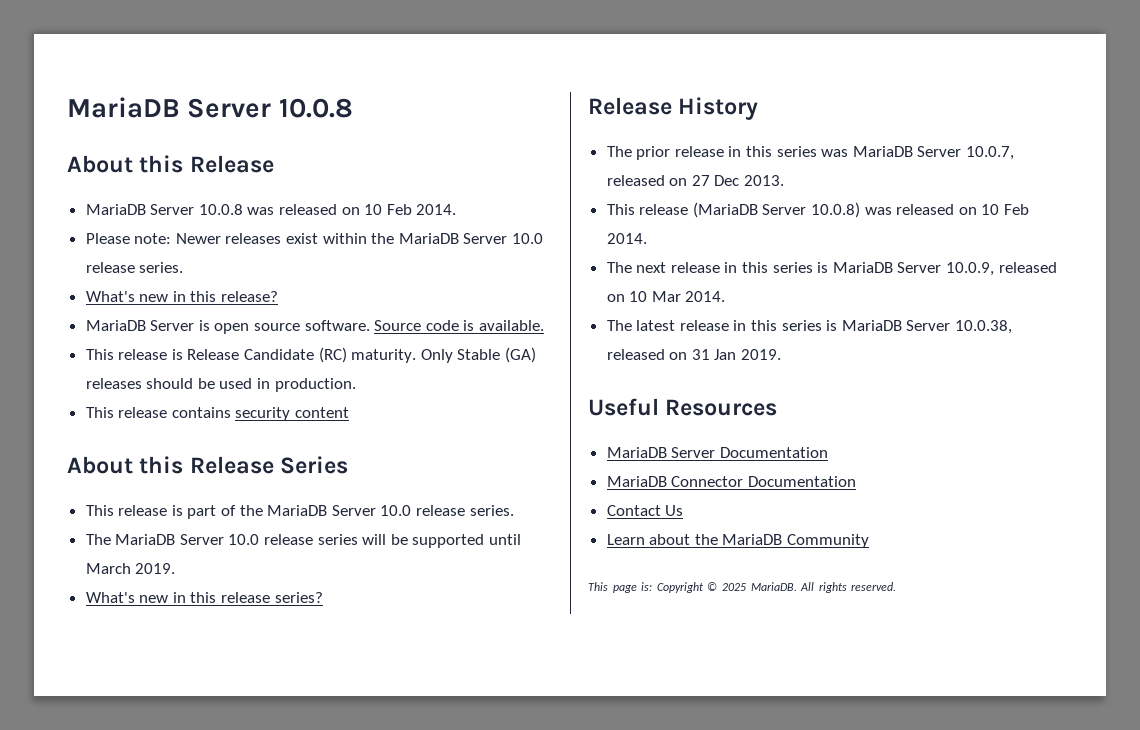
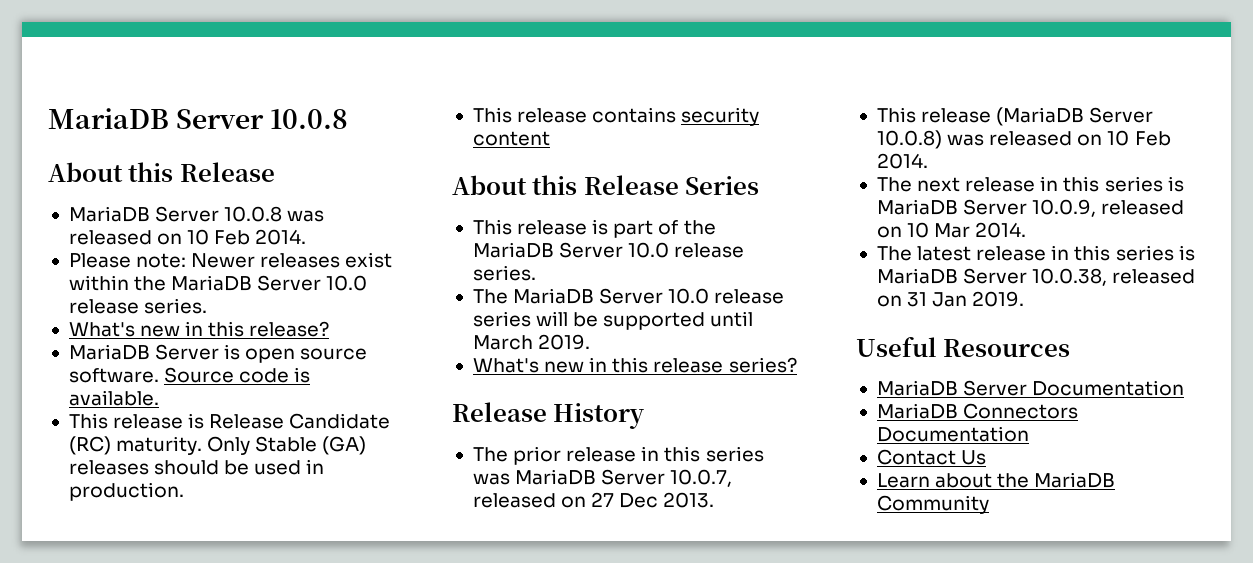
[671,476,744,487] Connector -> [963,403,1079,419] Connectors
[588,582,897,593] // This page is: Copyright © 2025 MariaDB. All rights reserved. -> (989, 504) none

